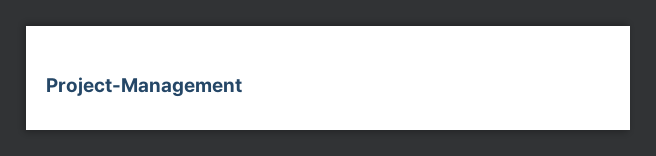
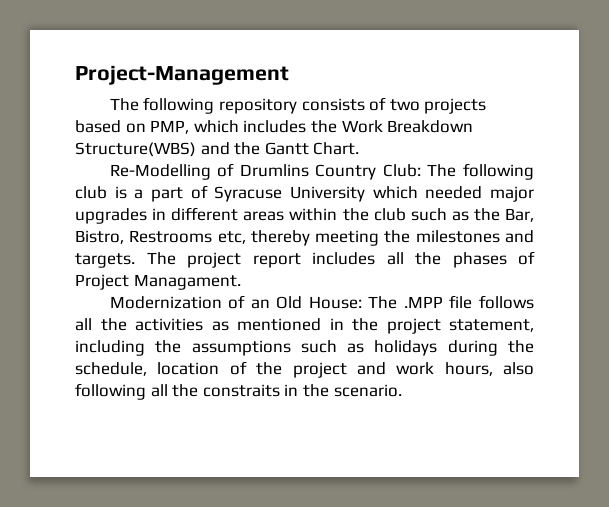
(242, 87) none -> [109,97,487,114] [75,120,474,134] [75,142,360,157] [109,163,534,180] [75,185,534,202] [75,207,535,224] [75,230,534,246] [75,251,535,268] [75,274,241,290] [109,295,534,309] [75,318,534,334] [75,340,534,356] [75,361,534,378] [75,383,402,400] // The following repository consists of two projects based on PMP, which includes the Work Breakdown Structure(WBS) and the Gantt Chart. // Re-Modelling of Drumlins Country Club: The following club is a part of Syracuse University which needed major upgrades in different areas within the club such as the Bar, Bistro, Restrooms etc, thereby meeting the milestones and targets. The project report includes all the phases of Project Managament. // Modernization of an Old House: The .MPP file follows all the activities as mentioned in the project statement, including the assumptions such as holidays during the schedule, location of the project and work hours, also following all the constraits in the scenario.

